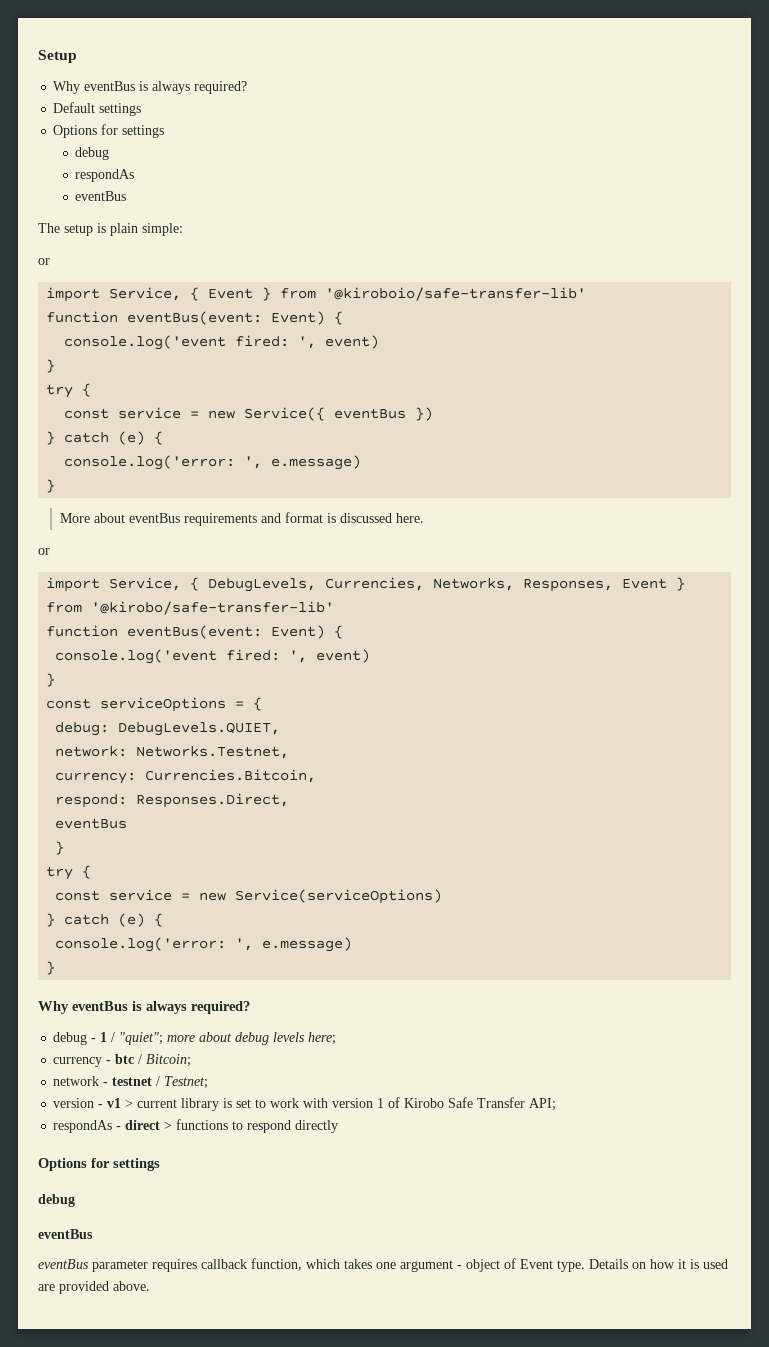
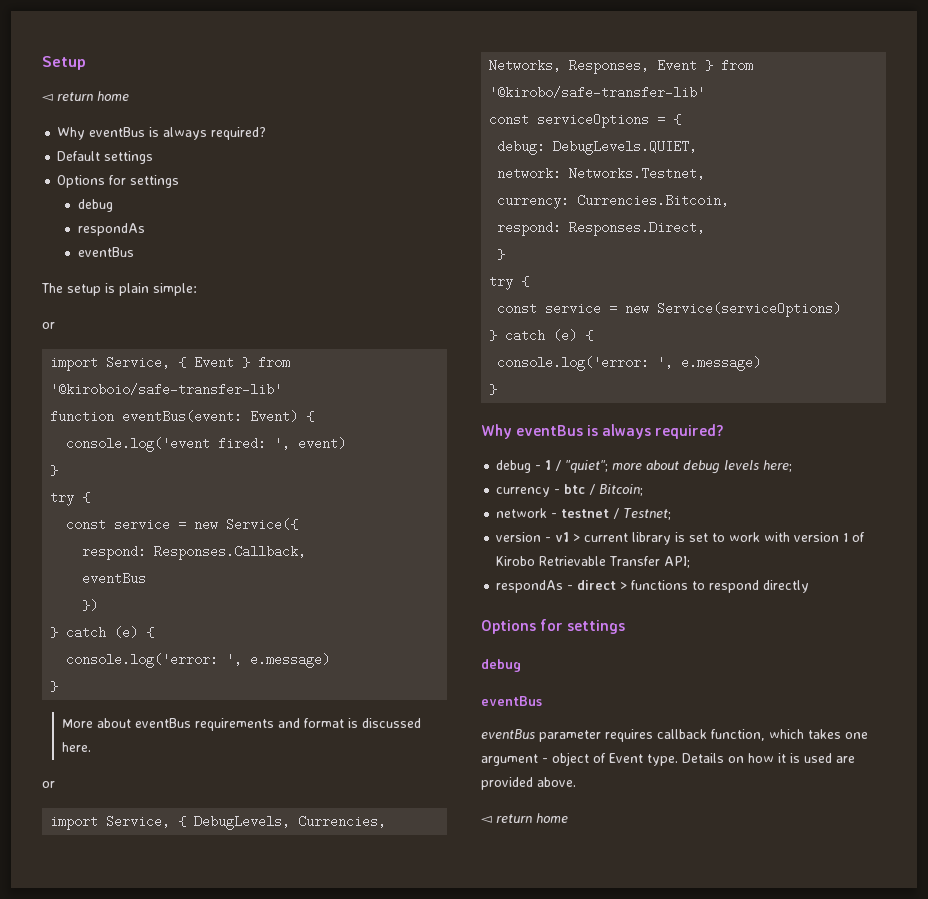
(77, 56) none -> [42,91,129,101] // ◅ return home
[334,408,407,419] eventBus -> [82,545,307,560] [82,572,147,585] // respond: Responses.Callback, // eventBus //
[46,625,344,639] [55,649,371,664] [46,673,56,687] // function eventBus(event: Event) { // console.log('event fired: ', event) // } -> (706, 92) none
[55,818,128,829] // eventBus -> (706, 228) none
[448,1097,474,1108] Safe -> [539,556,607,566] Retrievable
(150, 1286) none -> [481,813,568,823] // ◅ return home

